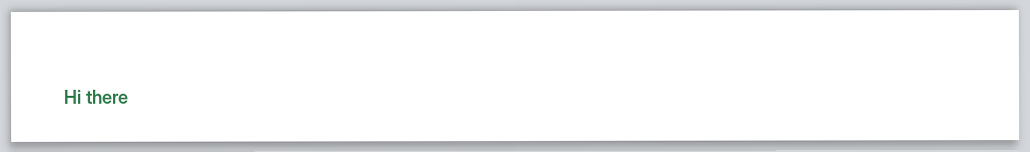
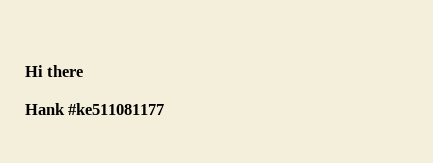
(129, 96) none -> [25,103,165,115] // Hank #ke511081177

